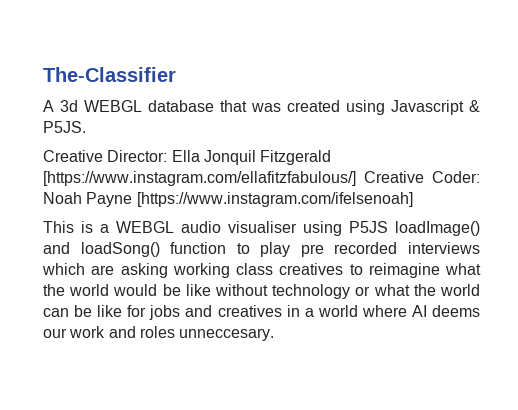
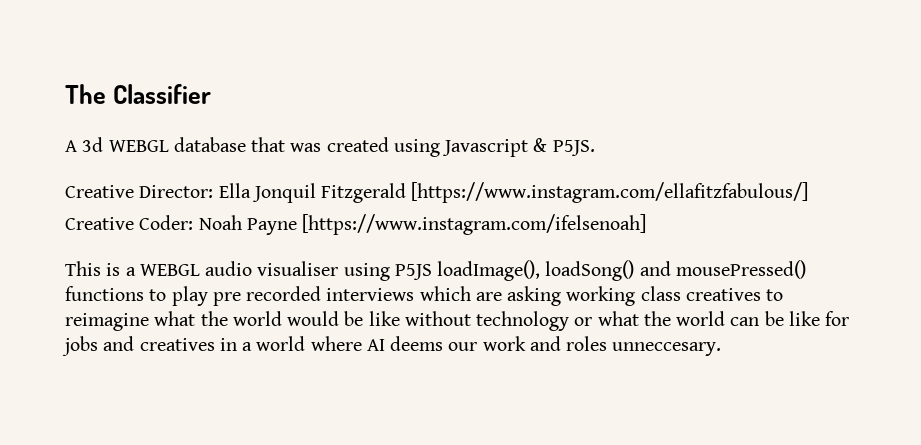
[43,67,176,82] The-Classifier -> [65,84,212,104] The Classifier
(356, 178) none -> (809, 192) //
[395,221,480,236] [43,242,227,257] loadImage() and loadSong() function -> [437,260,806,281] [65,286,144,301] loadImage(), loadSong() and mousePressed() functions

